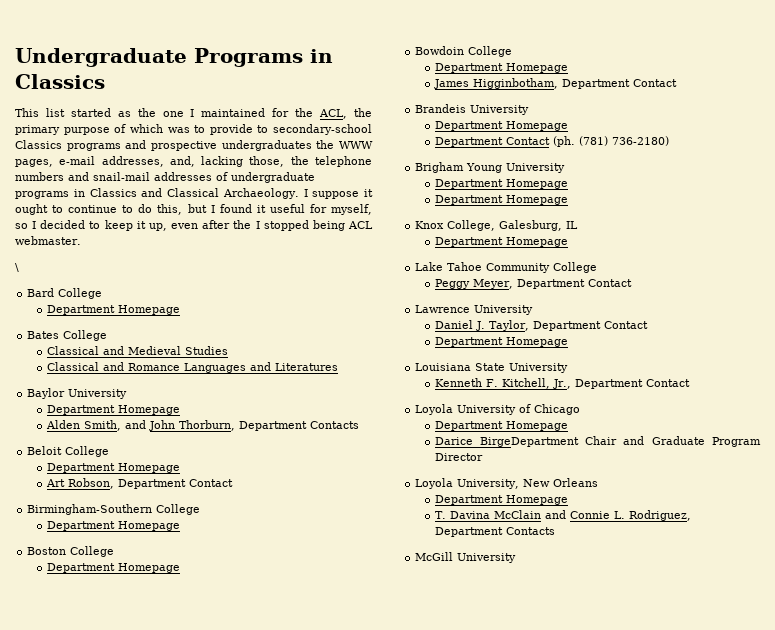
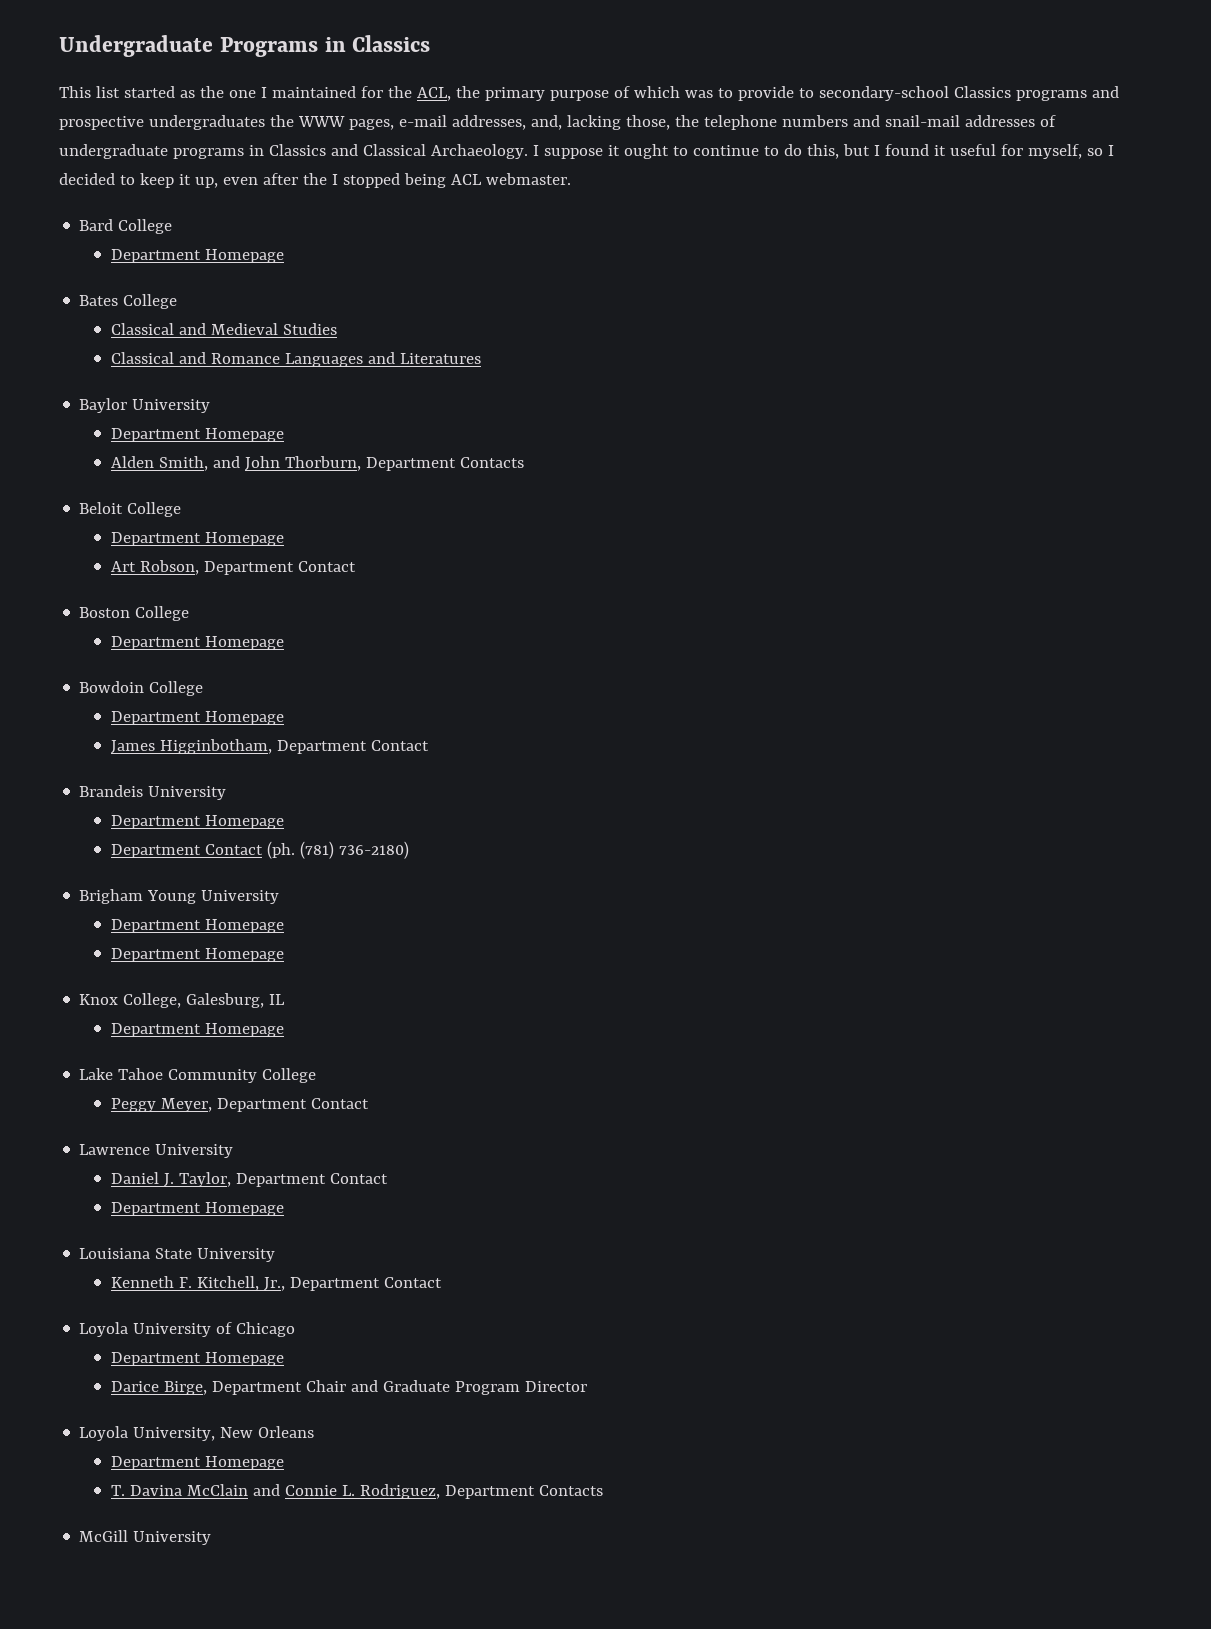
[15,263,19,272] // \ -> (571, 179) none
[27,504,201,515] [46,521,180,531] // Birmingham-Southern College // Department Homepage -> (357, 566) none
[479,437,579,447] BirgeDepartment -> [164,1381,303,1395] Birge, Department

